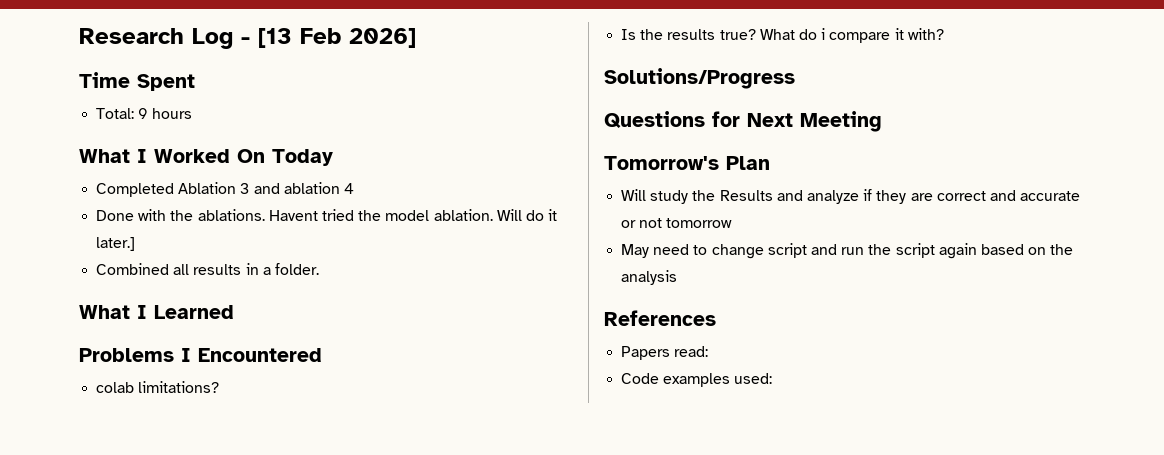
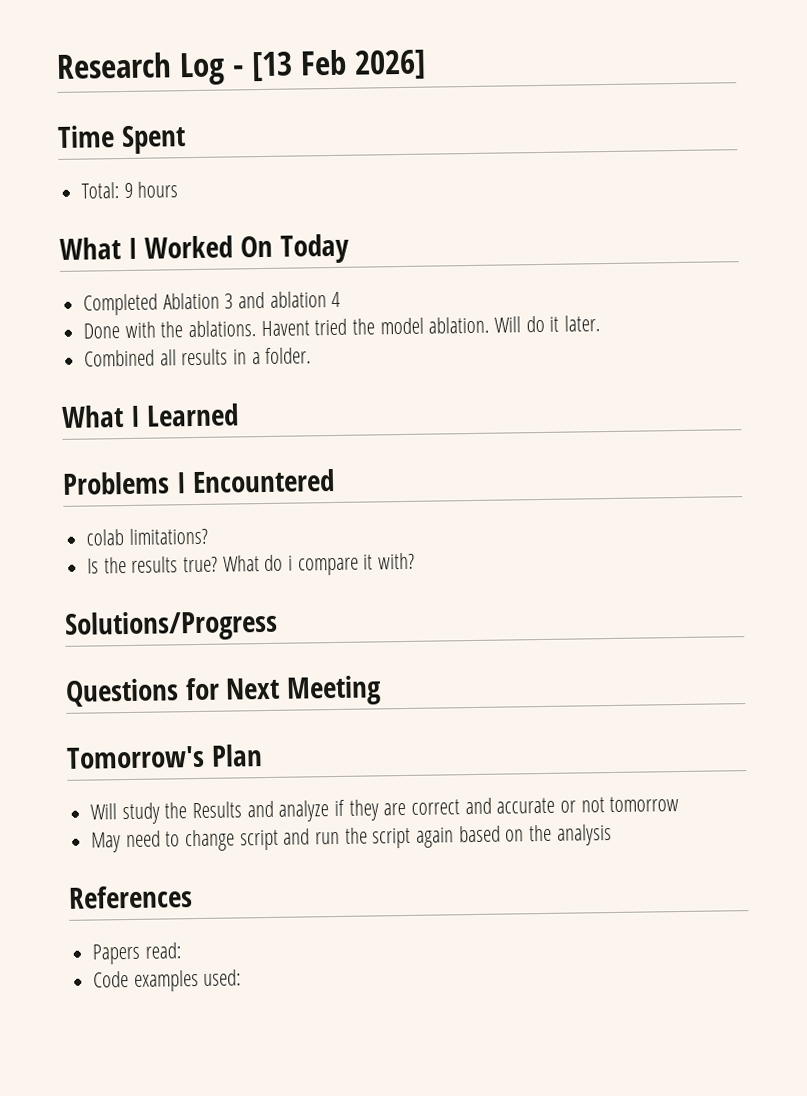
[96,237,136,251] later.] -> [564,315,601,332] later.

